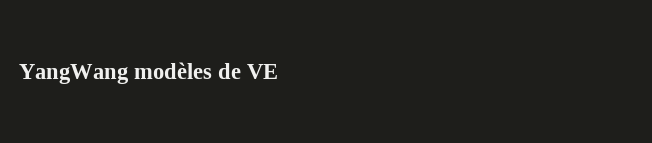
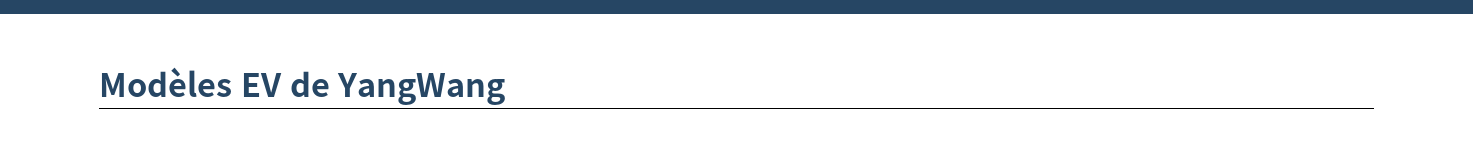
[19,62,279,84] YangWang modèles de VE -> [99,67,506,105] Modèles EV de YangWang

